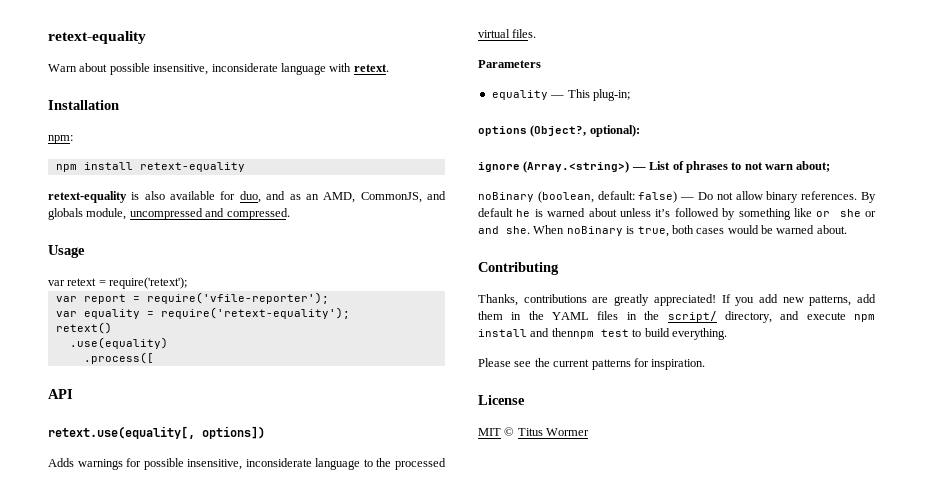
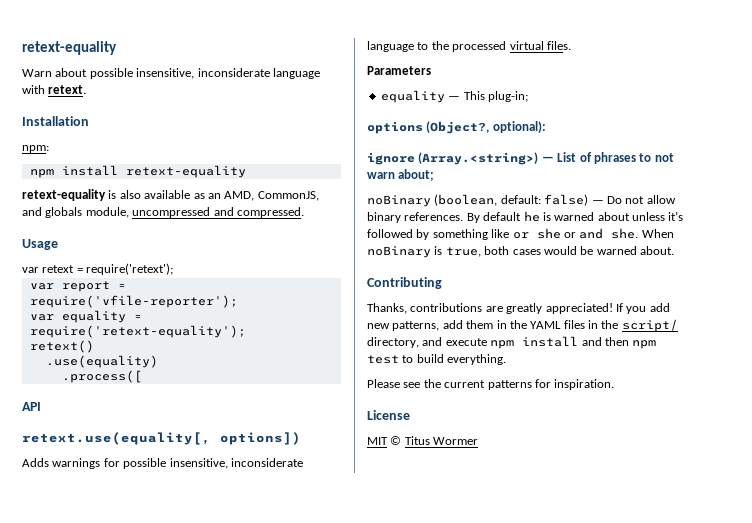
[220,191,286,203] for duo, and -> (191, 194) none
[551,328,594,339] thennpm -> [604,337,657,349] then npm

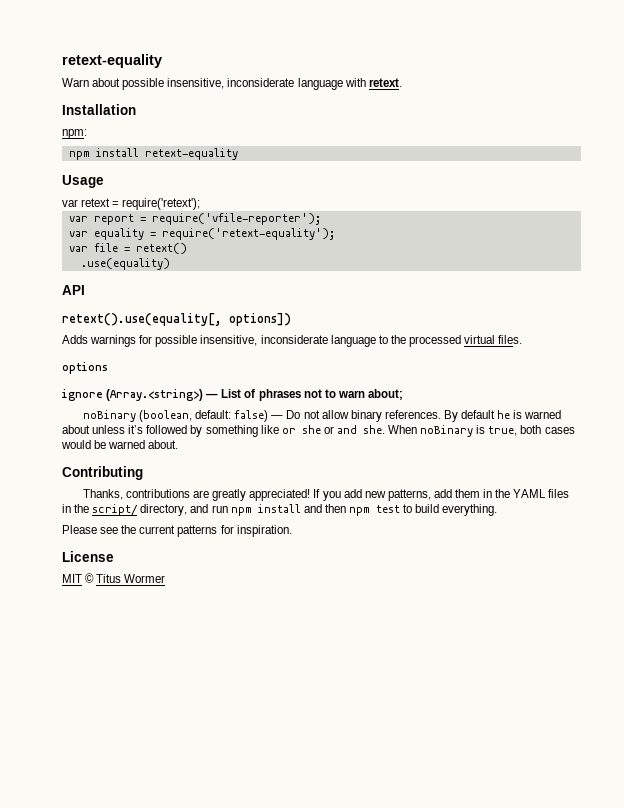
[22,189,319,201] [22,207,304,218] // retext-equality is also available as an AMD, CommonJS, and globals module, uncompressed and compressed. -> (238, 154) none
(246, 331) none -> [68,243,130,252] var file =
[61,370,142,383] // .process([ -> (170, 264) none
[22,432,211,445] retext.use(equality[, -> [62,313,222,326] retext().use(equality[,
[367,66,431,75] [380,90,528,103] // Parameters // equality — This plug-in; -> (523, 339) none
[426,121,546,134] (Object?, optional): -> (108, 368) none
[639,153,674,162] to not -> [303,389,336,398] not to
[445,338,487,346] execute -> [211,505,228,513] run

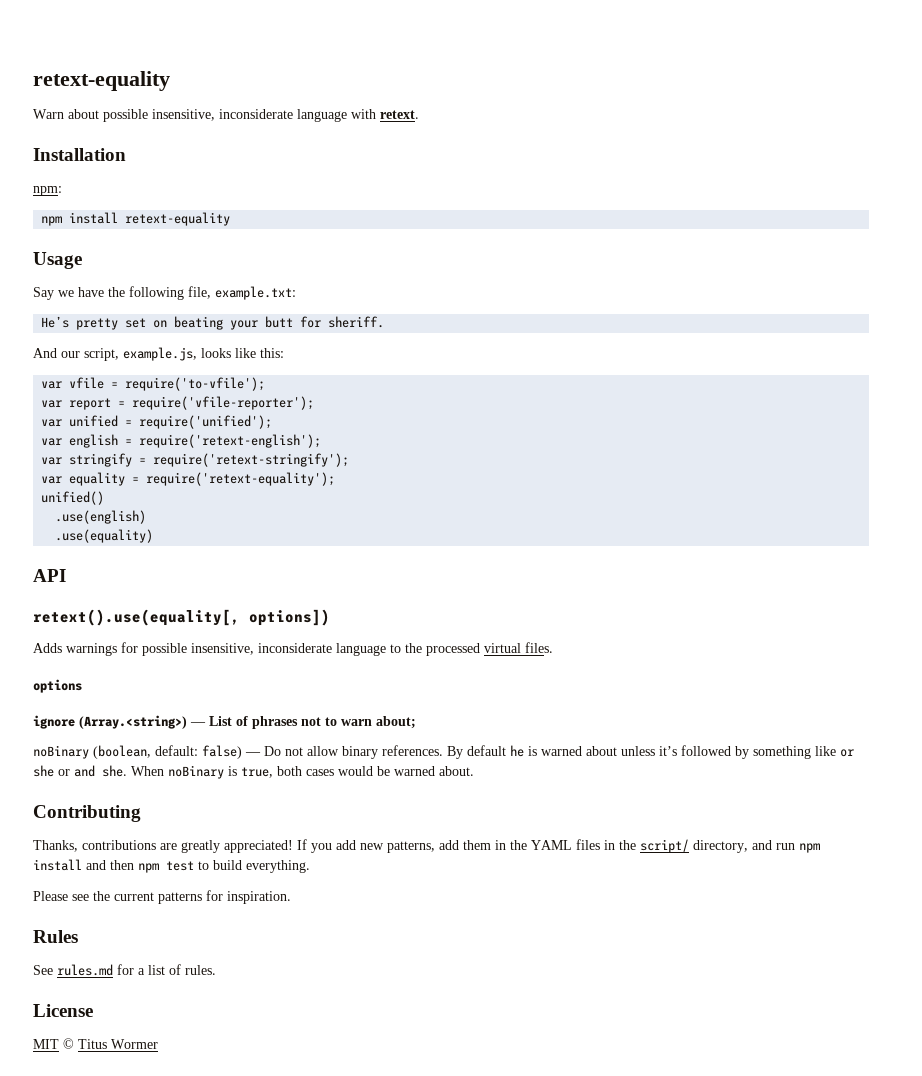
[62,198,201,210] [68,213,321,225] var retext = require('retext'); // var report = require('vfile-reporter'); -> [33,286,296,300] [41,316,385,330] [33,347,284,361] [41,377,266,391] [41,396,315,410] [41,415,273,429] [41,434,322,448] [41,453,350,467] Say we have the following file, example.txt: // He’s pretty set on beating your butt for sheriff. // And our script, example.js, looks like this: // var vfile = require('to-vfile'); // var report = require('vfile-reporter'); // var unified = require('unified'); // var english = require('retext-english'); // var stringify = require('retext-stringify');
[68,243,187,254] var file = retext() -> [41,491,105,505] [55,510,147,524] unified() // .use(english)
(292, 531) none -> [33,930,78,943] [33,964,216,976] // Rules // See rules.md for a list of rules.

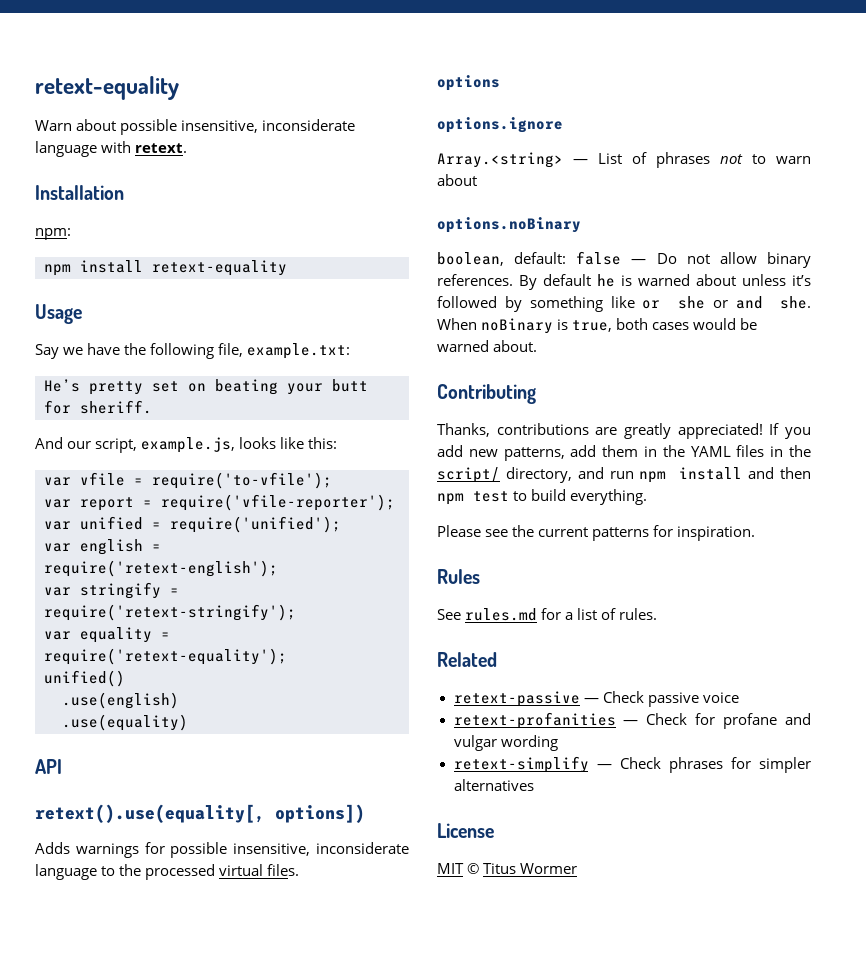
[33,715,187,729] ignore (Array.<string>) -> [437,117,563,133] [437,152,563,168] options.ignore // Array.<string>
[376,716,416,729] [33,745,242,759] about; // noBinary (boolean, default: false) -> [437,174,477,186] [437,217,581,233] [437,251,622,266] about // options.noBinary // boolean, default: false
(216, 970) none -> [437,652,497,667] [453,691,739,707] [453,712,811,729] [453,735,558,751] [453,756,811,773] [453,779,534,791] // Related // retext-passive — Check passive voice // retext-profanities — Check for profane and vulgar wording // retext-simplify — Check phrases for simpler alternatives

